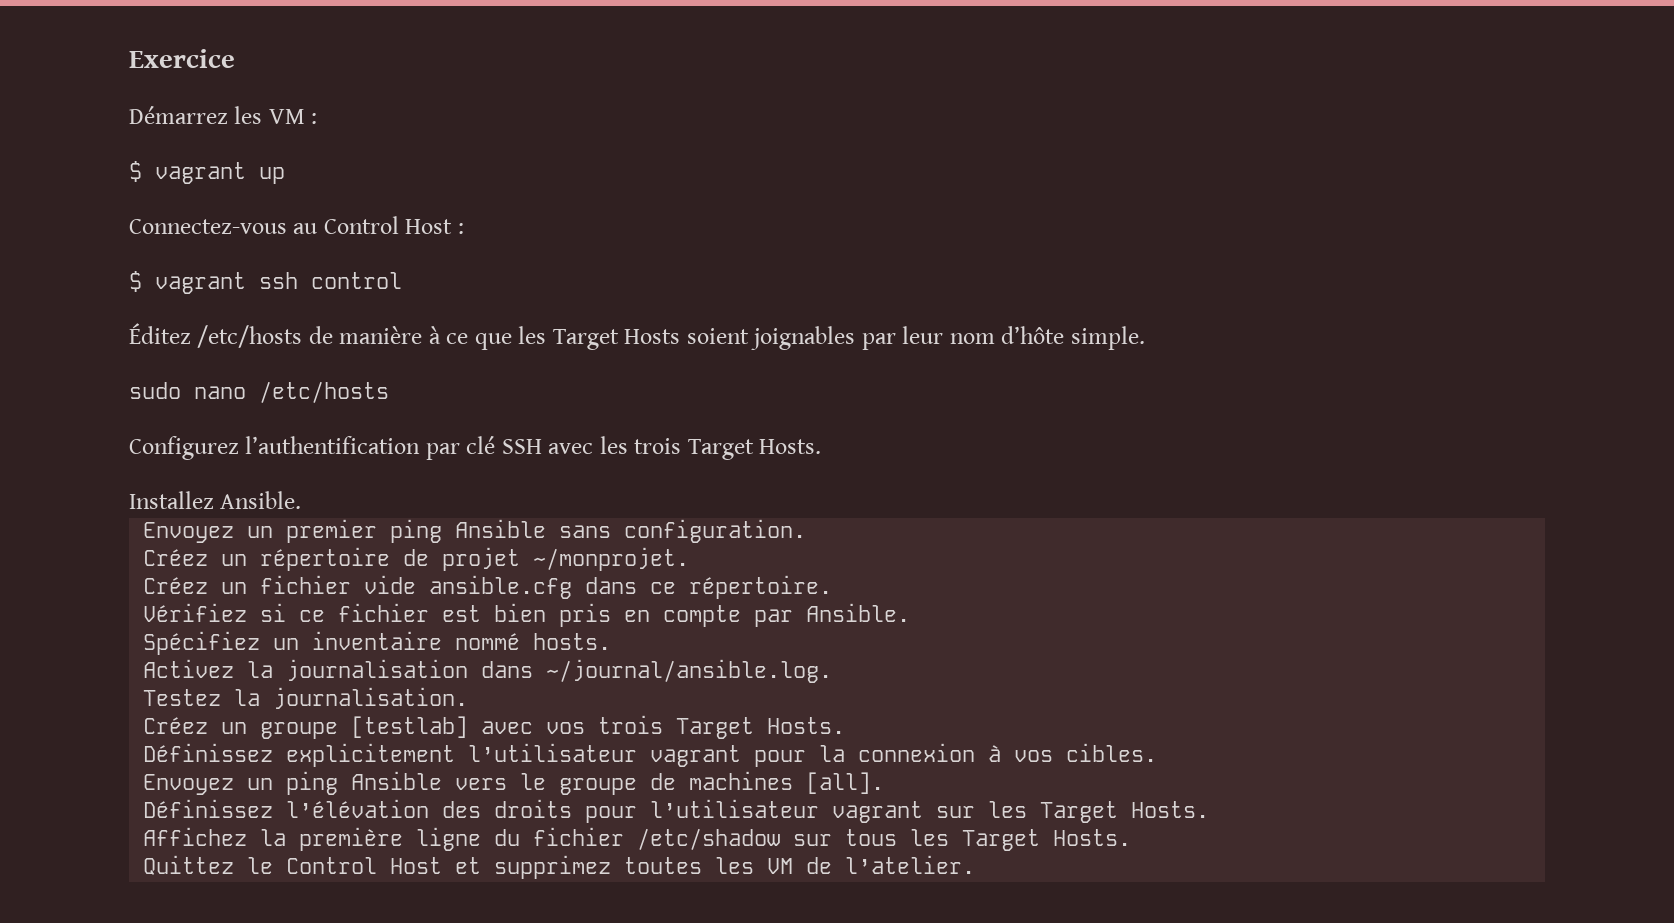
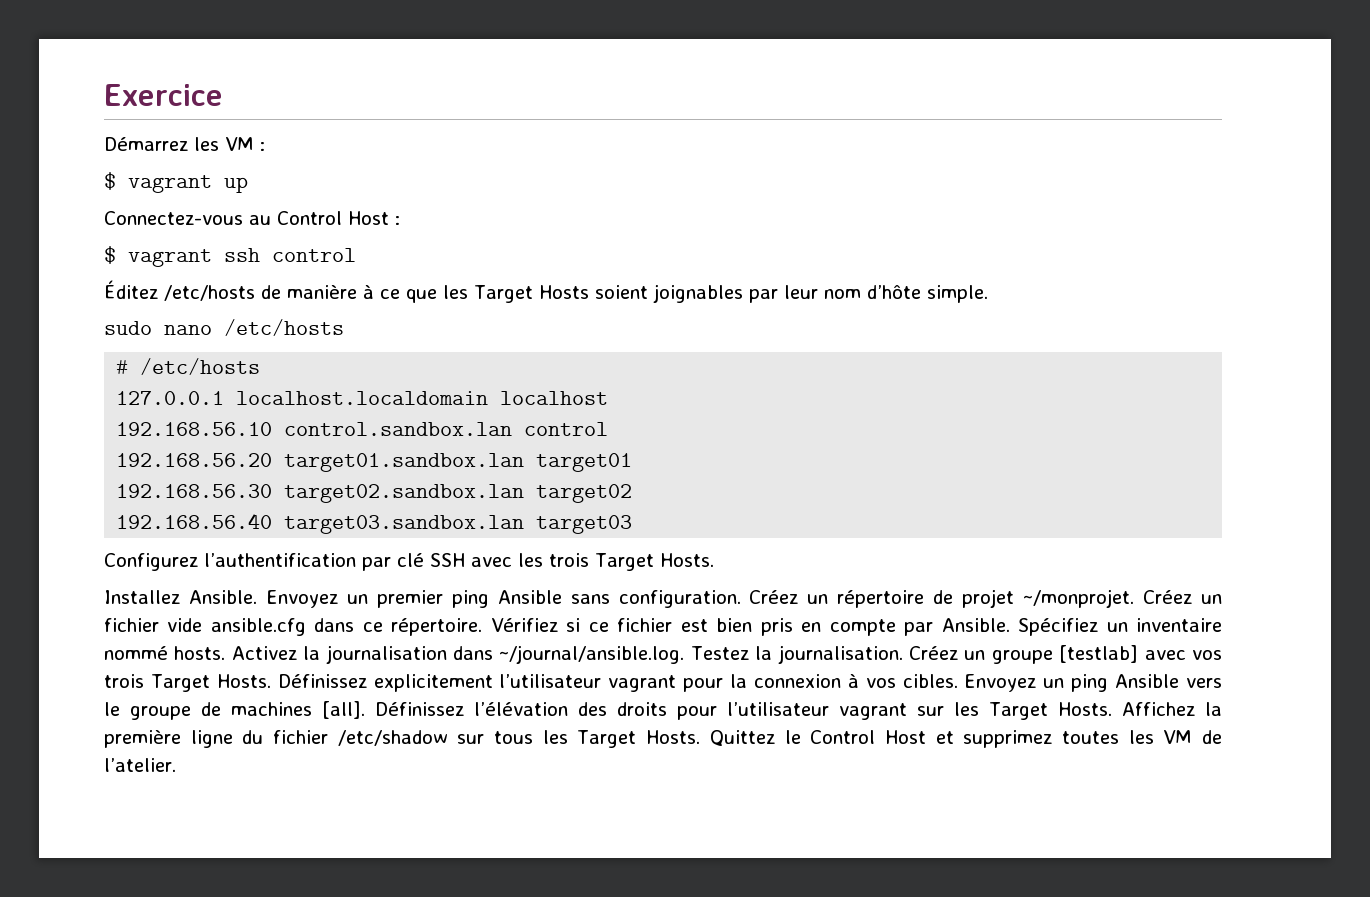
(389, 392) none -> [116,358,261,375] [116,391,609,405] [116,422,609,436] [116,453,633,472] [116,484,633,503] [116,513,633,534] // # /etc/hosts // 127.0.0.1 localhost.localdomain localhost // 192.168.56.10 control.sandbox.lan control // 192.168.56.20 target01.sandbox.lan target01 // 192.168.56.30 target02.sandbox.lan target02 // 192.168.56.40 target03.sandbox.lan target03
(302, 500) // -> (257, 597) none
(807, 531) // -> (741, 599) none
(690, 559) // -> (1135, 598) none
(833, 587) // -> (483, 627) none
(911, 612) // -> (1010, 625) none
(612, 641) // -> (226, 653) none
(833, 671) // -> (685, 654) none
(469, 698) // -> (903, 654) none
(846, 725) // -> (271, 681) none
(1158, 752) // -> (958, 681) none
(885, 783) // -> (366, 710) none
(1210, 809) // -> (1112, 709) none
(1132, 837) // -> (701, 737) none

